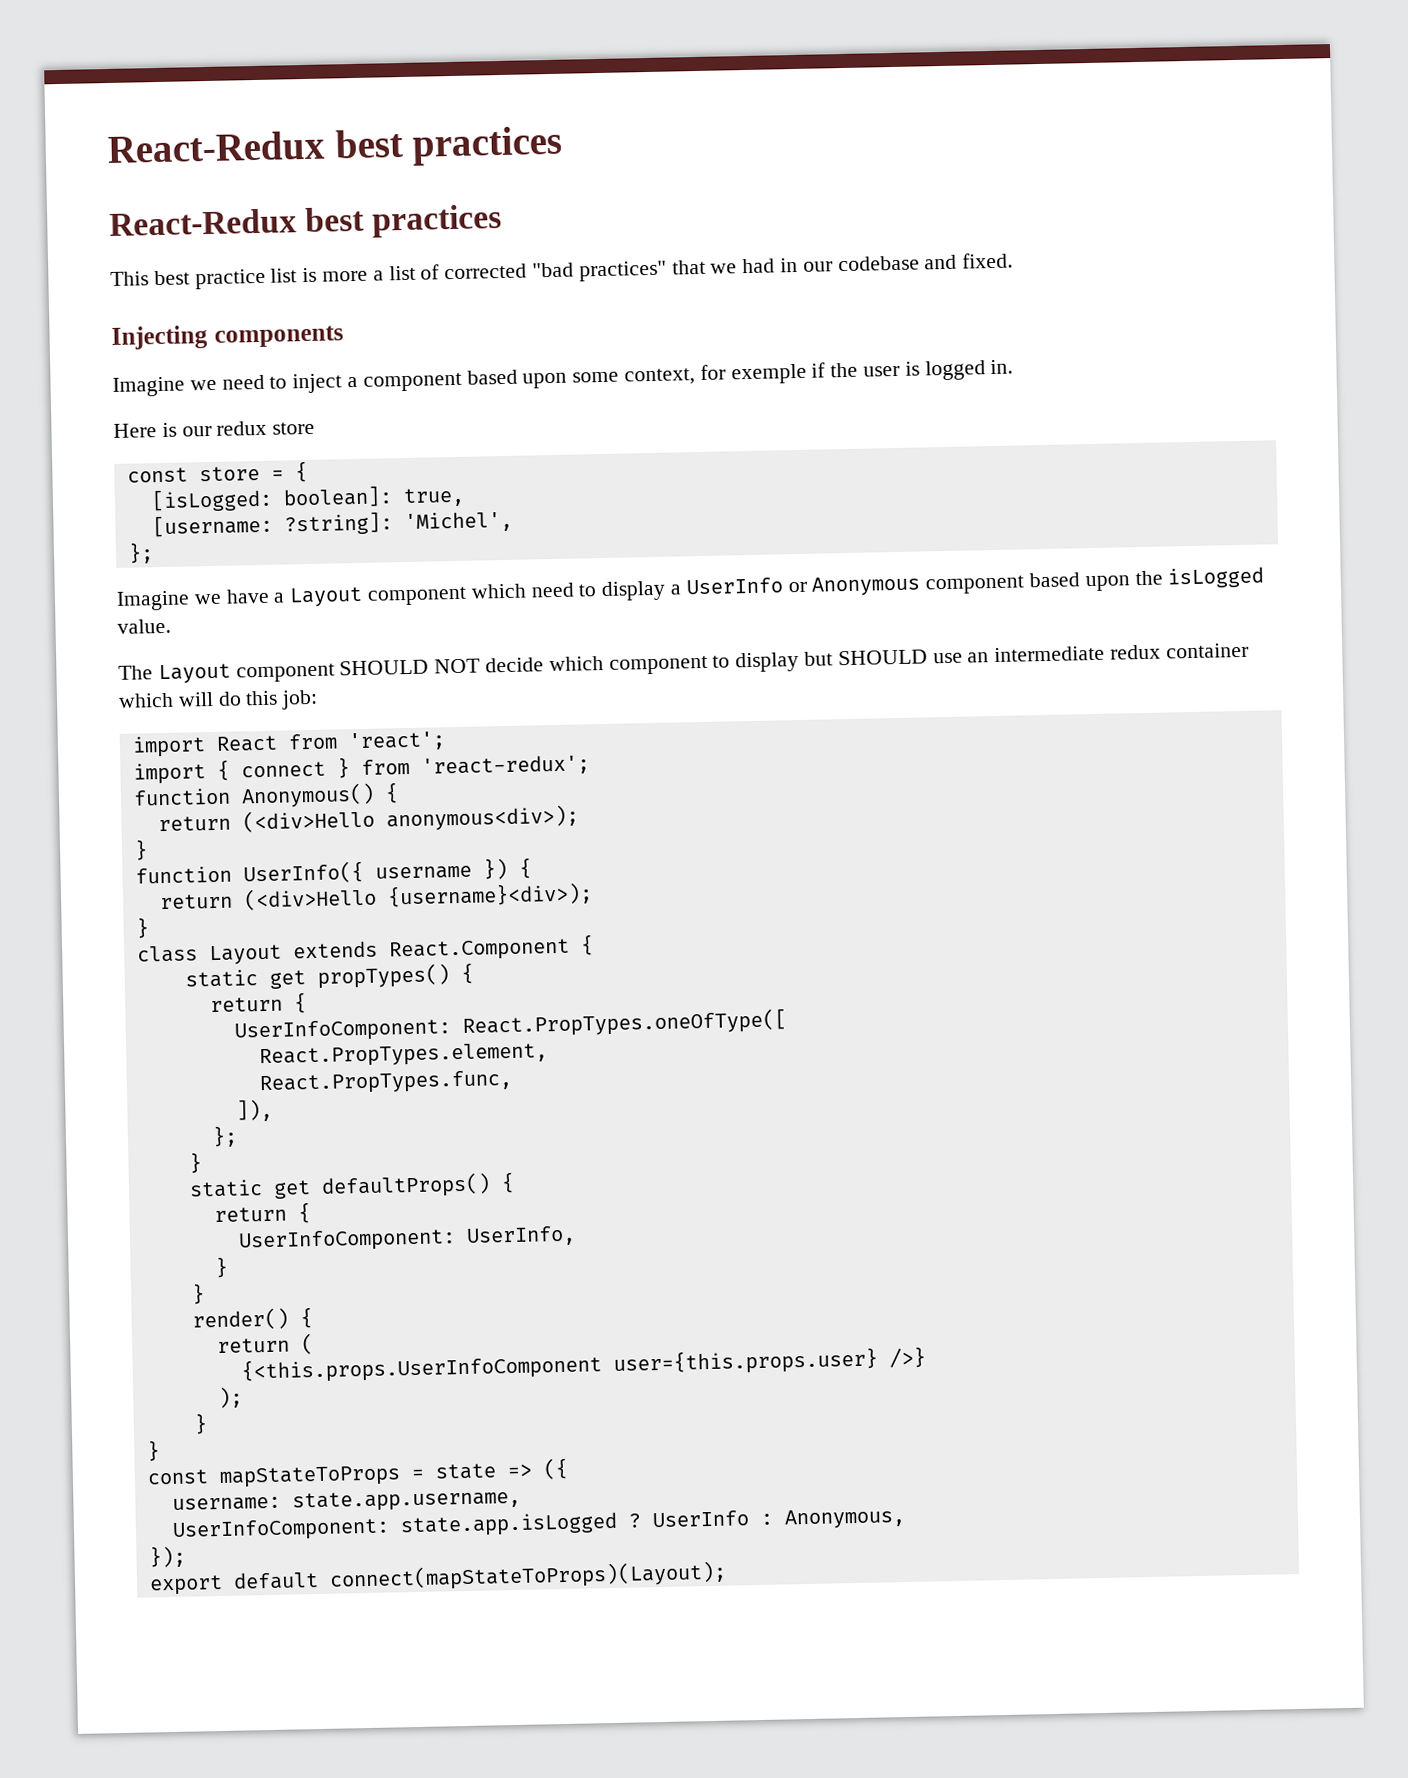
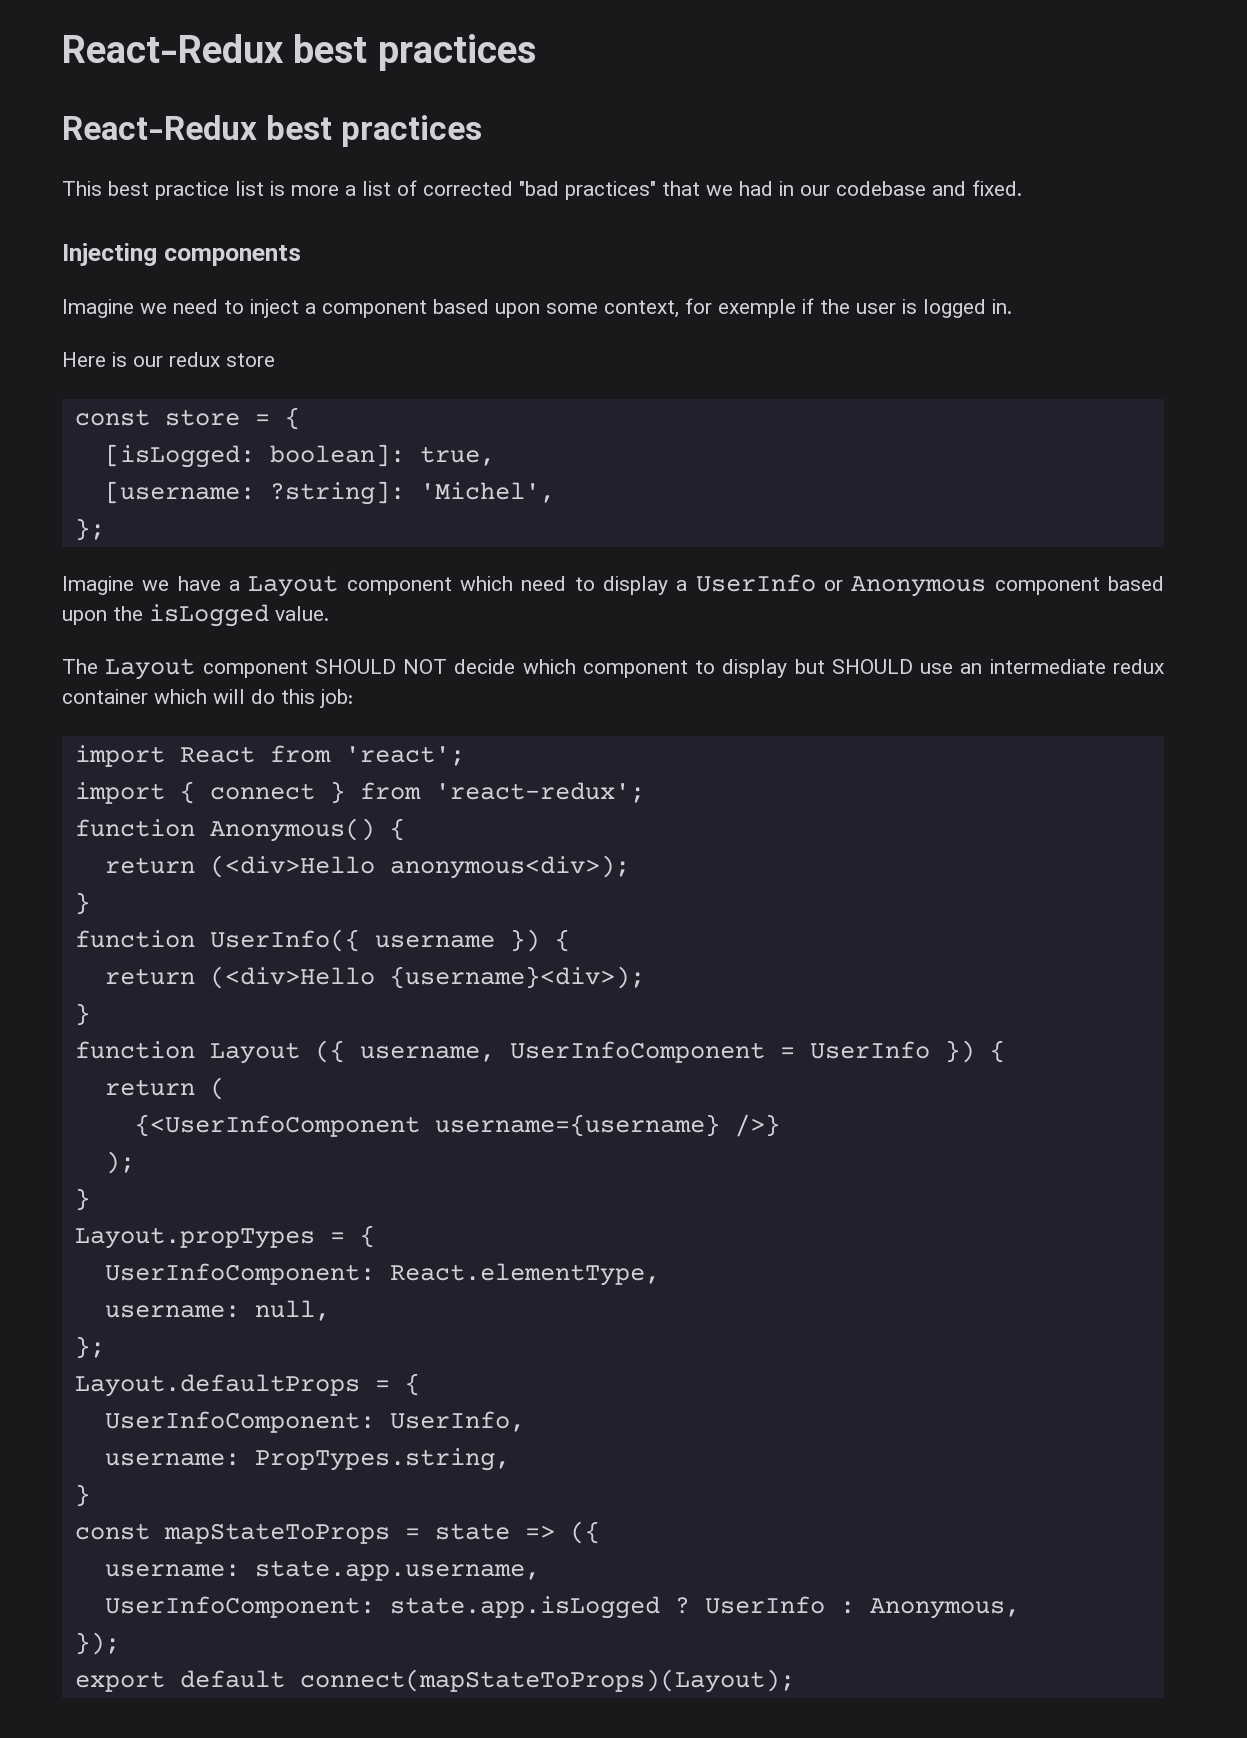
[136,934,594,966] [184,962,474,989] [209,992,307,1014] [233,1008,787,1043] [258,1042,548,1069] [258,1069,513,1096] [235,1098,273,1122] [211,1125,238,1148] [188,1152,202,1174] [188,1171,515,1199] [213,1202,311,1224] [237,1225,576,1253] [214,1256,228,1279] [190,1283,205,1305] [191,1307,313,1331] [216,1333,314,1355] [240,1346,926,1384] [217,1386,243,1409] [193,1413,208,1435] class Layout extends React.Component { // static get propTypes() { // return { // UserInfoComponent: React.PropTypes.oneOfType([ // React.PropTypes.element, // React.PropTypes.func, // ]), // }; // } // static get defaultProps() { // return { // UserInfoComponent: UserInfo, // } // } // render() { // return ( // {<this.props.UserInfoComponent user={this.props.user} />} // ); // } -> [74,1040,1005,1064] [104,1077,225,1100] [134,1114,780,1137] [104,1151,135,1174] [74,1188,90,1211] [74,1225,375,1249] [104,1263,660,1286] [104,1300,330,1321] [74,1336,105,1359] [74,1373,420,1397] [104,1411,525,1433] [104,1448,510,1471] function Layout ({ username, UserInfoComponent = UserInfo }) { // return ( // {<UserInfoComponent username={username} />} // ); // } // Layout.propTypes = { // UserInfoComponent: React.elementType, // username: null, // }; // Layout.defaultProps = { // UserInfoComponent: UserInfo, // username: PropTypes.string,

